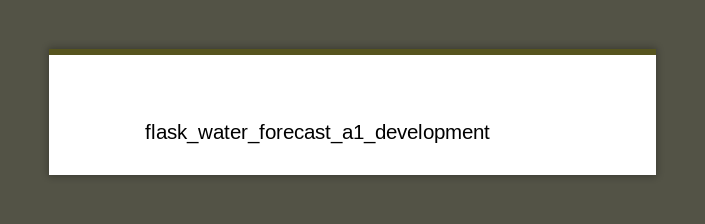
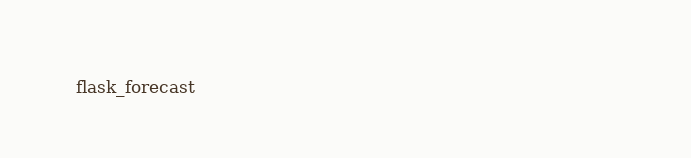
[145,124,490,144] flask_water_forecast_a1_development -> [76,80,195,97] flask_forecast

